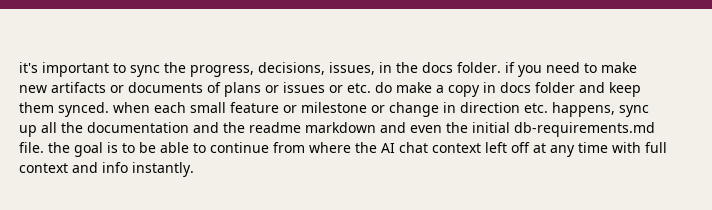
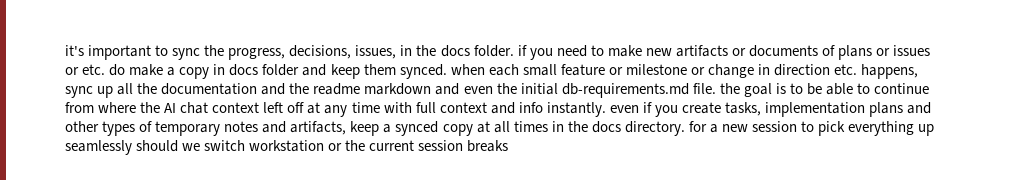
(194, 169) none -> [609,102,932,117] [65,121,935,136] [65,140,509,155] even if you create tasks, implementation plans and other types of temporary notes and artifacts, keep a synced copy at all times in the docs directory. for a new session to pick everything up seamlessly should we switch workstation or the current session breaks

